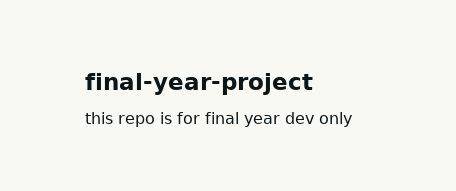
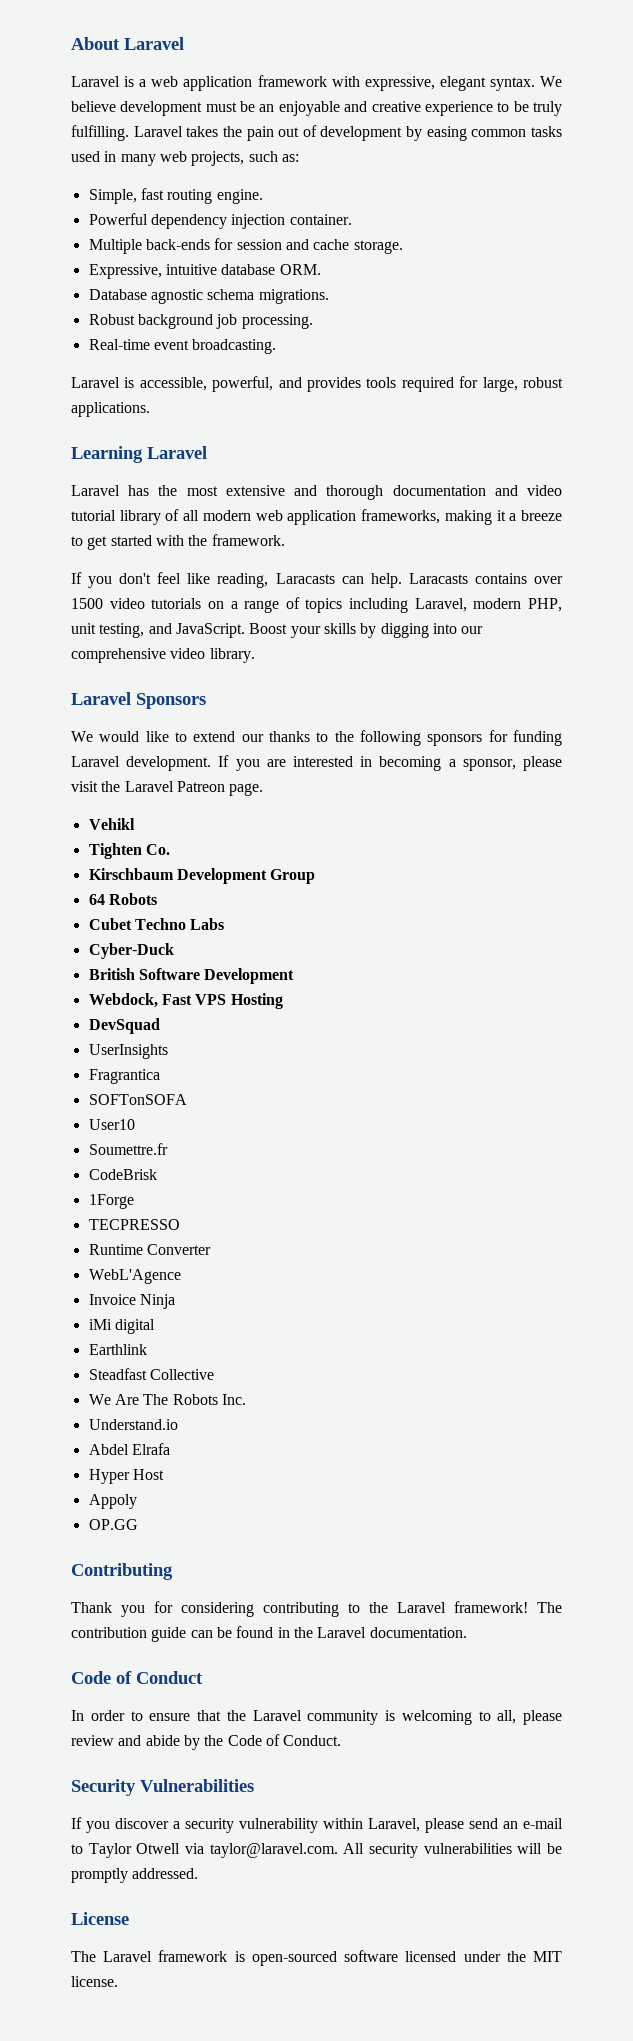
[85,73,313,95] [85,112,352,127] final-year-project // this repo is for final year dev only -> [71,37,184,50] [71,75,563,91] [71,101,563,116] [71,125,562,141] [71,151,299,166] [88,188,263,204] [88,213,352,229] [88,238,403,254] [88,264,321,279] [88,289,329,304] [88,314,313,329] [88,339,277,354] [71,376,563,392] [71,402,150,417] [71,446,207,463] [71,485,562,500] [71,509,563,525] [71,534,285,550] [71,572,564,588] [71,597,562,613] [71,623,484,638] [71,648,255,663] [71,692,206,709] [71,730,562,746] [71,755,562,771] [71,781,264,796] [88,818,135,830] [88,843,170,859] [88,868,316,884] [88,893,157,905] [88,918,225,930] [88,943,174,959] [88,968,295,984] [88,993,283,1009] [88,1018,160,1034] [88,1044,168,1059] [88,1069,160,1084] [88,1094,187,1105] [88,1119,135,1130] [88,1143,168,1155] [88,1169,157,1180] [88,1194,134,1209] [88,1219,180,1230] [88,1244,211,1255] [88,1269,181,1284] [88,1294,175,1309] [88,1319,155,1334] [88,1344,147,1355] [88,1368,214,1380] [88,1394,246,1405] [88,1419,178,1430] [88,1443,170,1455] [88,1469,164,1484] [88,1494,137,1509] [88,1519,138,1530] [71,1563,173,1580] [71,1601,562,1617] [71,1626,467,1642] [71,1671,203,1684] [71,1710,562,1725] [71,1734,342,1750] [71,1779,254,1796] [71,1817,563,1833] [71,1843,562,1858] [71,1868,199,1883] [71,1912,129,1925] [71,1950,562,1966] [71,1976,118,1987] About Laravel // Laravel is a web application framework with expressive, elegant syntax. We believe development must be an enjoyable and creative experience to be truly fulfilling. Laravel takes the pain out of development by easing common tasks used in many web projects, such as: // Simple, fast routing engine. // Powerful dependency injection container. // Multiple back-ends for session and cache storage. // Expressive, intuitive database ORM. // Database agnostic schema migrations. // Robust background job processing. // Real-time event broadcasting. // Laravel is accessible, powerful, and provides tools required for large, robust applications. // Learning Laravel // Laravel has the most extensive and thorough documentation and video tutorial library of all modern web application frameworks, making it a breeze to get started with the framework. // If you don't feel like reading, Laracasts can help. Laracasts contains over 1500 video tutorials on a range of topics including Laravel, modern PHP, unit testing, and JavaScript. Boost your skills by digging into our comprehensive video library. // Laravel Sponsors // We would like to extend our thanks to the following sponsors for funding Laravel development. If you are interested in becoming a sponsor, please visit the Laravel Patreon page. // Vehikl // Tighten Co. // Kirschbaum Development Group // 64 Robots // Cubet Techno Labs // Cyber-Duck // British Software Development // Webdock, Fast VPS Hosting // DevSquad // UserInsights // Fragrantica // SOFTonSOFA // User10 // Soumettre.fr // CodeBrisk // 1Forge // TECPRESSO // Runtime Converter // WebL'Agence // Invoice Ninja // iMi digital // Earthlink // Steadfast Collective // We Are The Robots Inc. // Understand.io // Abdel Elrafa // Hyper Host // Appoly // OP.GG // Contributing // Thank you for considering contributing to the Laravel framework! The contribution guide can be found in the Laravel documentation. // Code of Conduct // In order to ensure that the Laravel community is welcoming to all, please review and abide by the Code of Conduct. // Security Vulnerabilities // If you discover a security vulnerability within Laravel, please send an e-mail to Taylor Otwell via taylor@laravel.com. All security vulnerabilities will be promptly addressed. // License // The Laravel framework is open-sourced software licensed under the MIT license.

